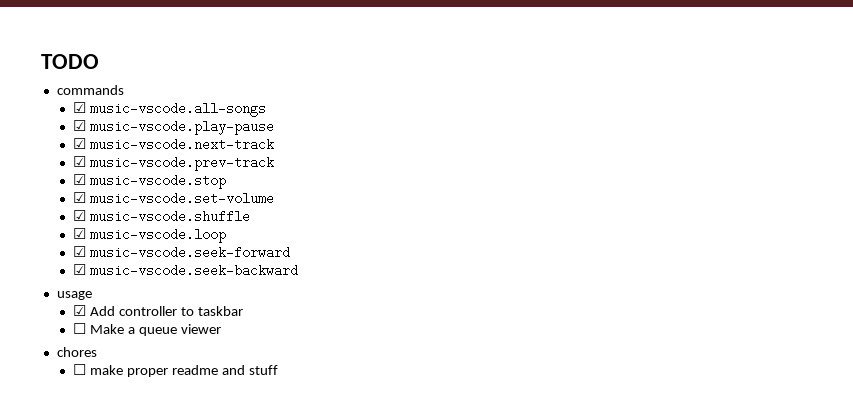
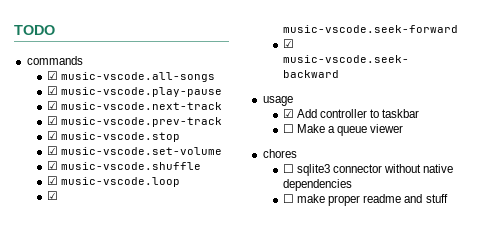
(97, 352) none -> [283,164,454,176] [283,179,353,191] // ☐ sqlite3 connector without native dependencies

